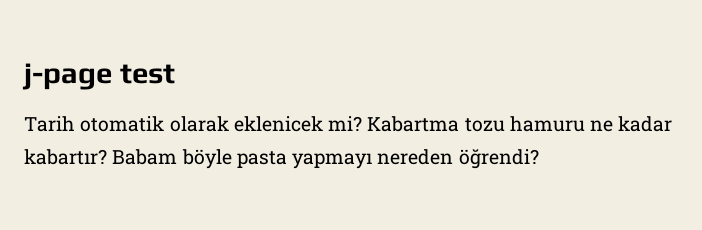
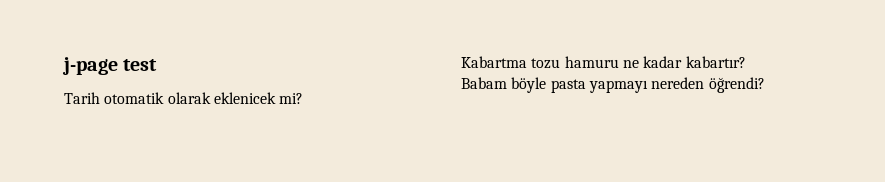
(363, 123) none -> (304, 98) //
(107, 157) none -> (746, 62) //

